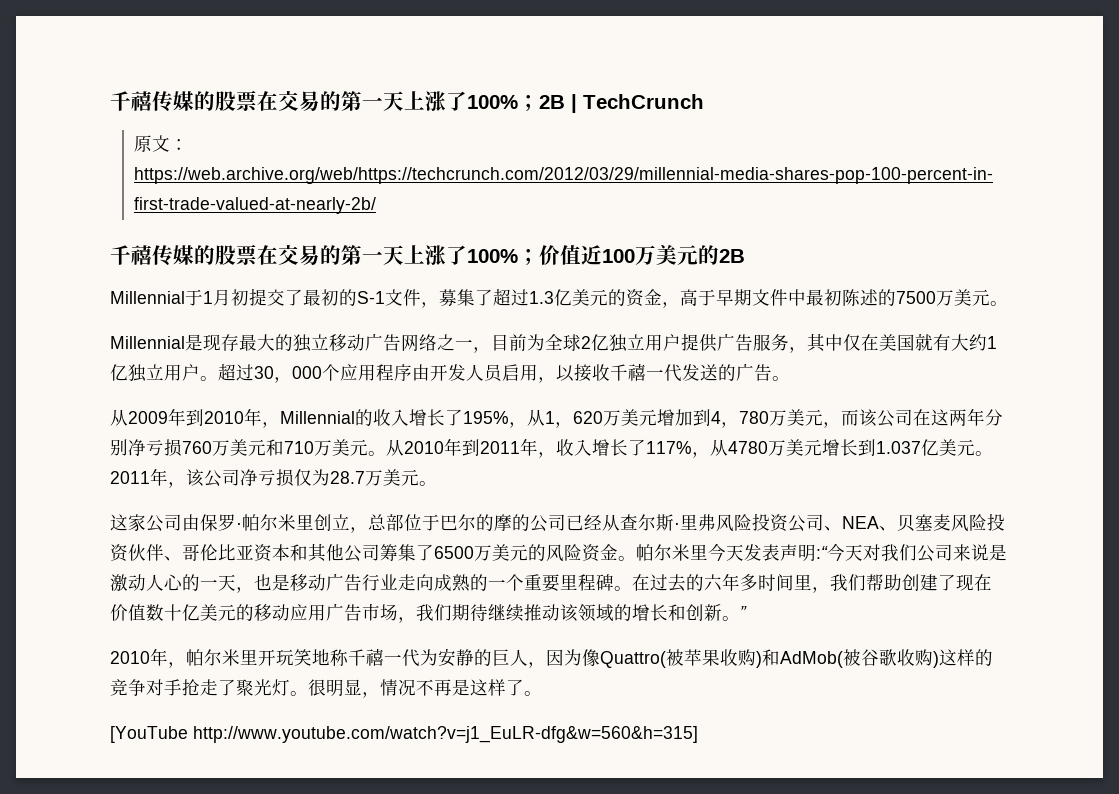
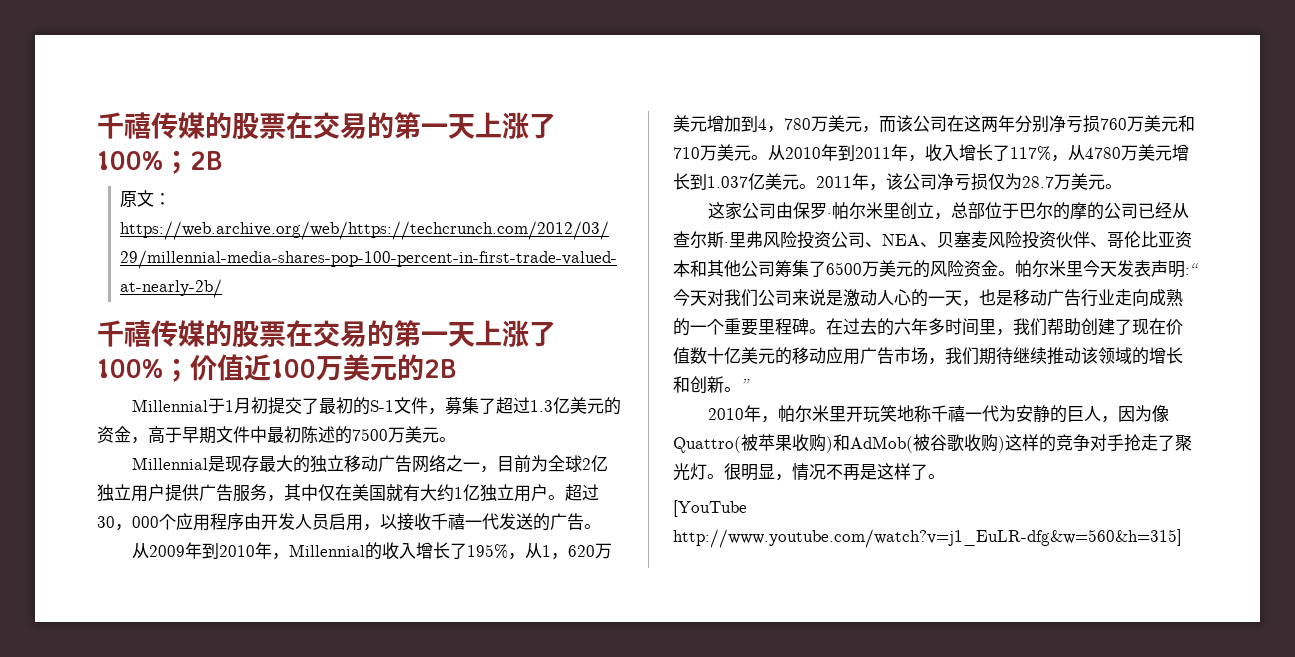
[571,94,704,113] | TechCrunch -> (223, 160) none

